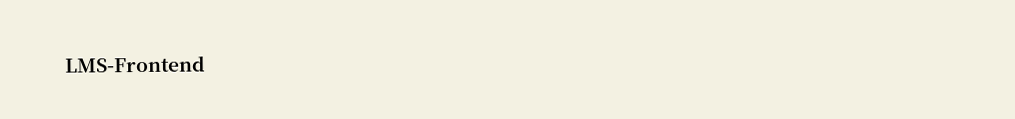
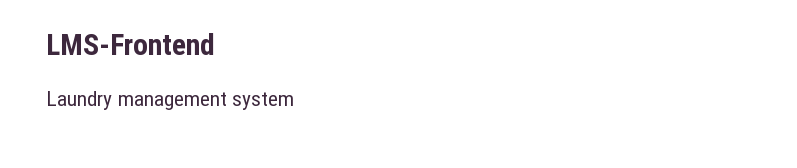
(206, 64) none -> [46,91,295,110] // Laundry management system

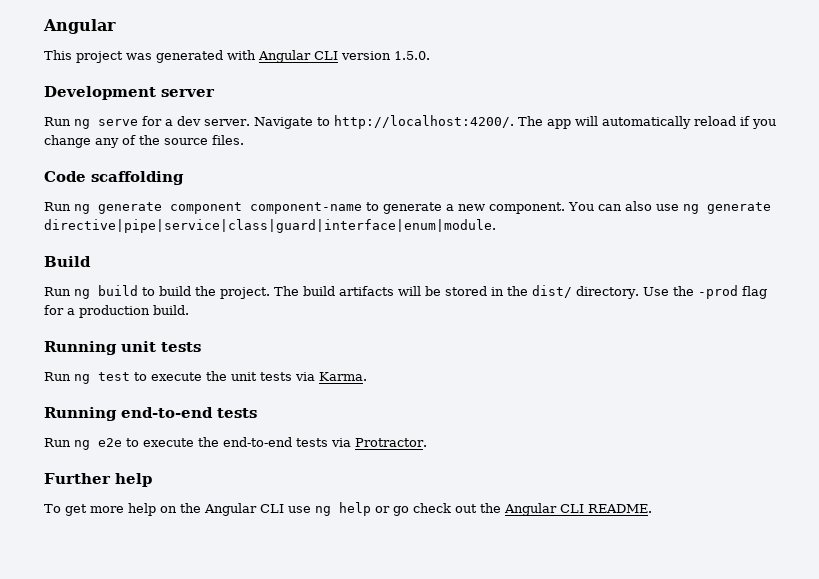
[46,33,215,55] [46,91,295,110] LMS-Frontend // Laundry management system -> [43,19,116,34] [44,50,430,63] [44,86,215,100] [44,115,776,129] [44,135,244,148] [44,171,184,185] [44,201,771,214] [44,219,496,233] [44,256,91,267] [44,285,767,299] [44,305,189,318] [44,341,201,355] [44,371,367,384] [44,407,257,421] [44,437,427,450] [44,473,152,487] [44,502,652,516] Angular // This project was generated with Angular CLI version 1.5.0. // Development server // Run ng serve for a dev server. Navigate to http://localhost:4200/. The app will automatically reload if you change any of the source files. // Code scaffolding // Run ng generate component component-name to generate a new component. You can also use ng generate directive|pipe|service|class|guard|interface|enum|module. // Build // Run ng build to build the project. The build artifacts will be stored in the dist/ directory. Use the -prod flag for a production build. // Running unit tests // Run ng test to execute the unit tests via Karma. // Running end-to-end tests // Run ng e2e to execute the end-to-end tests via Protractor. // Further help // To get more help on the Angular CLI use ng help or go check out the Angular CLI README.

